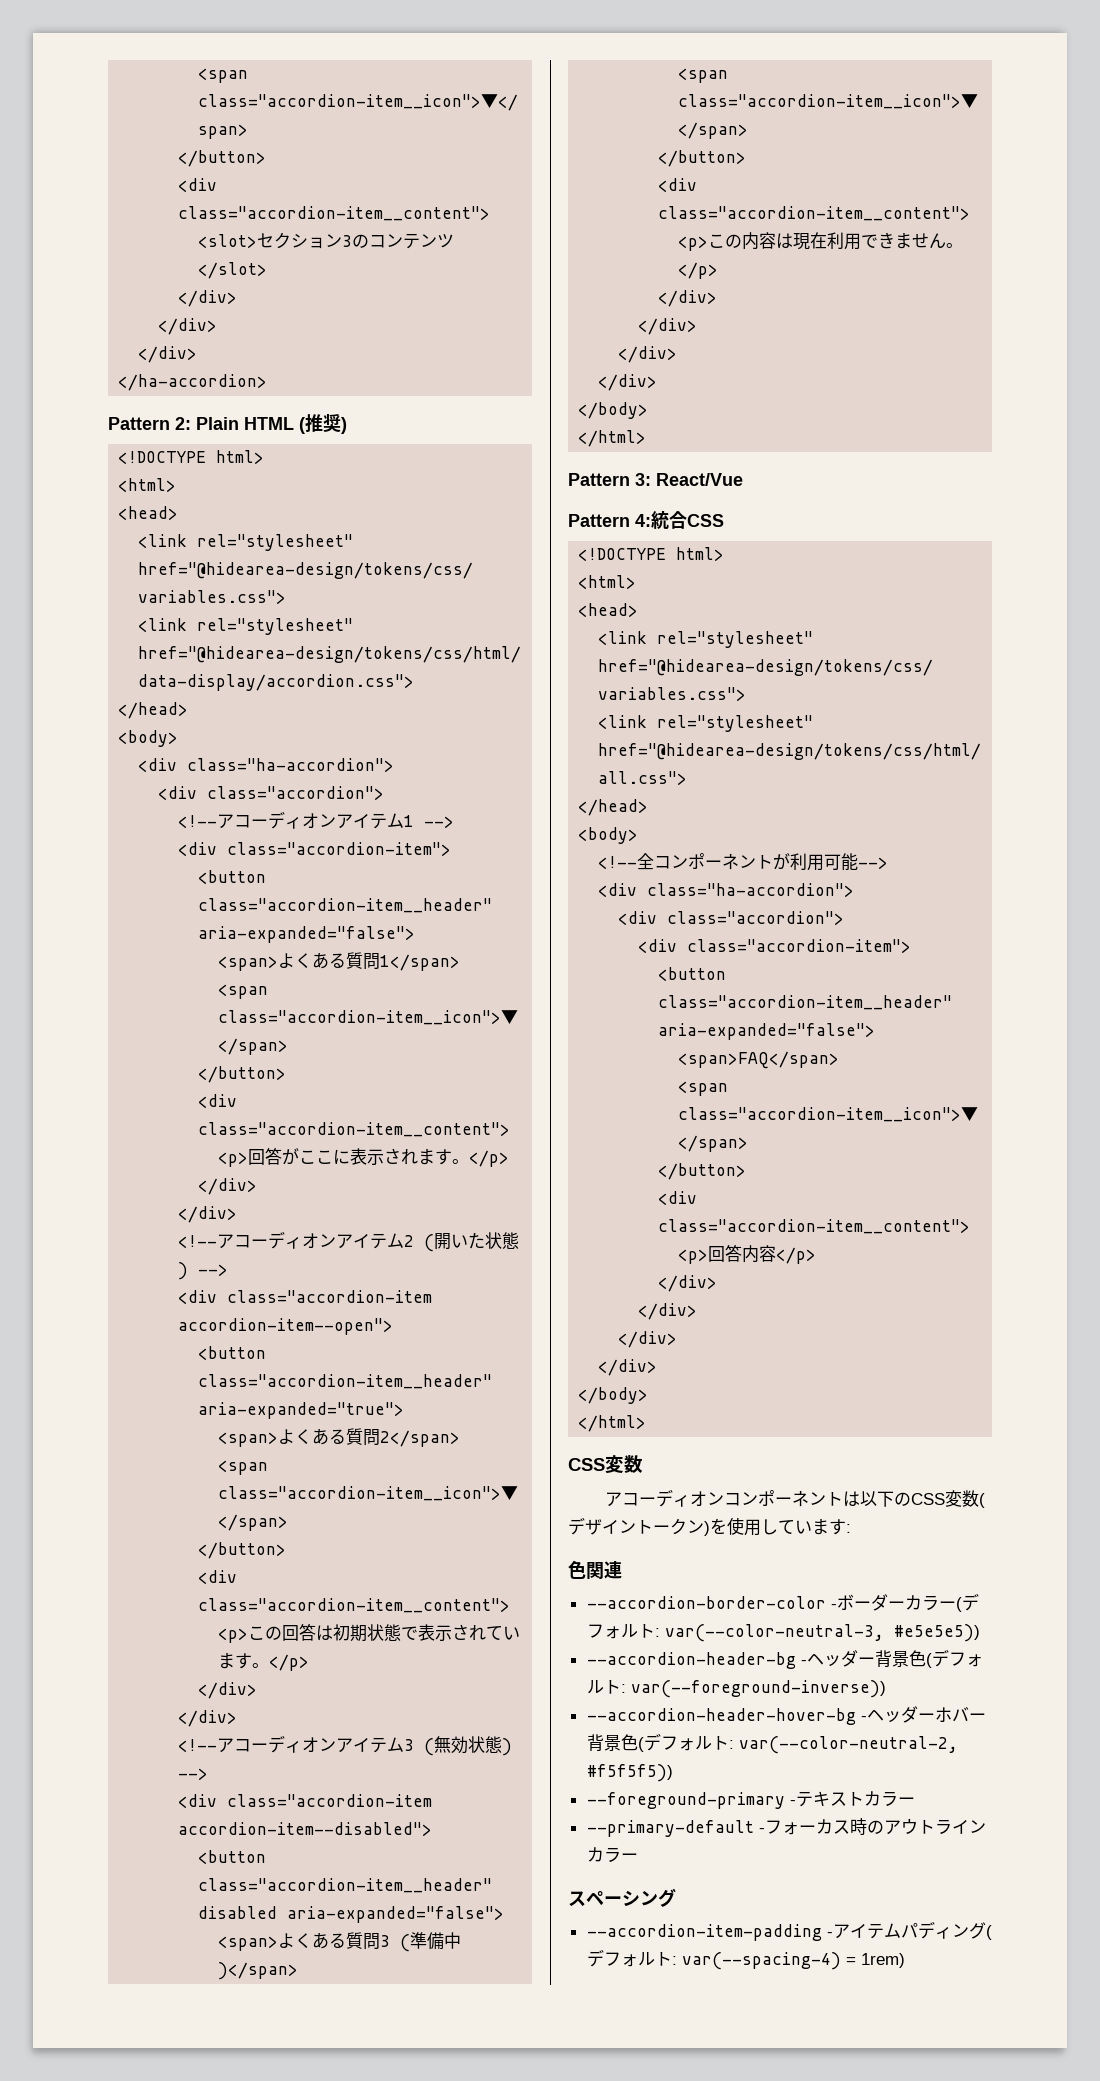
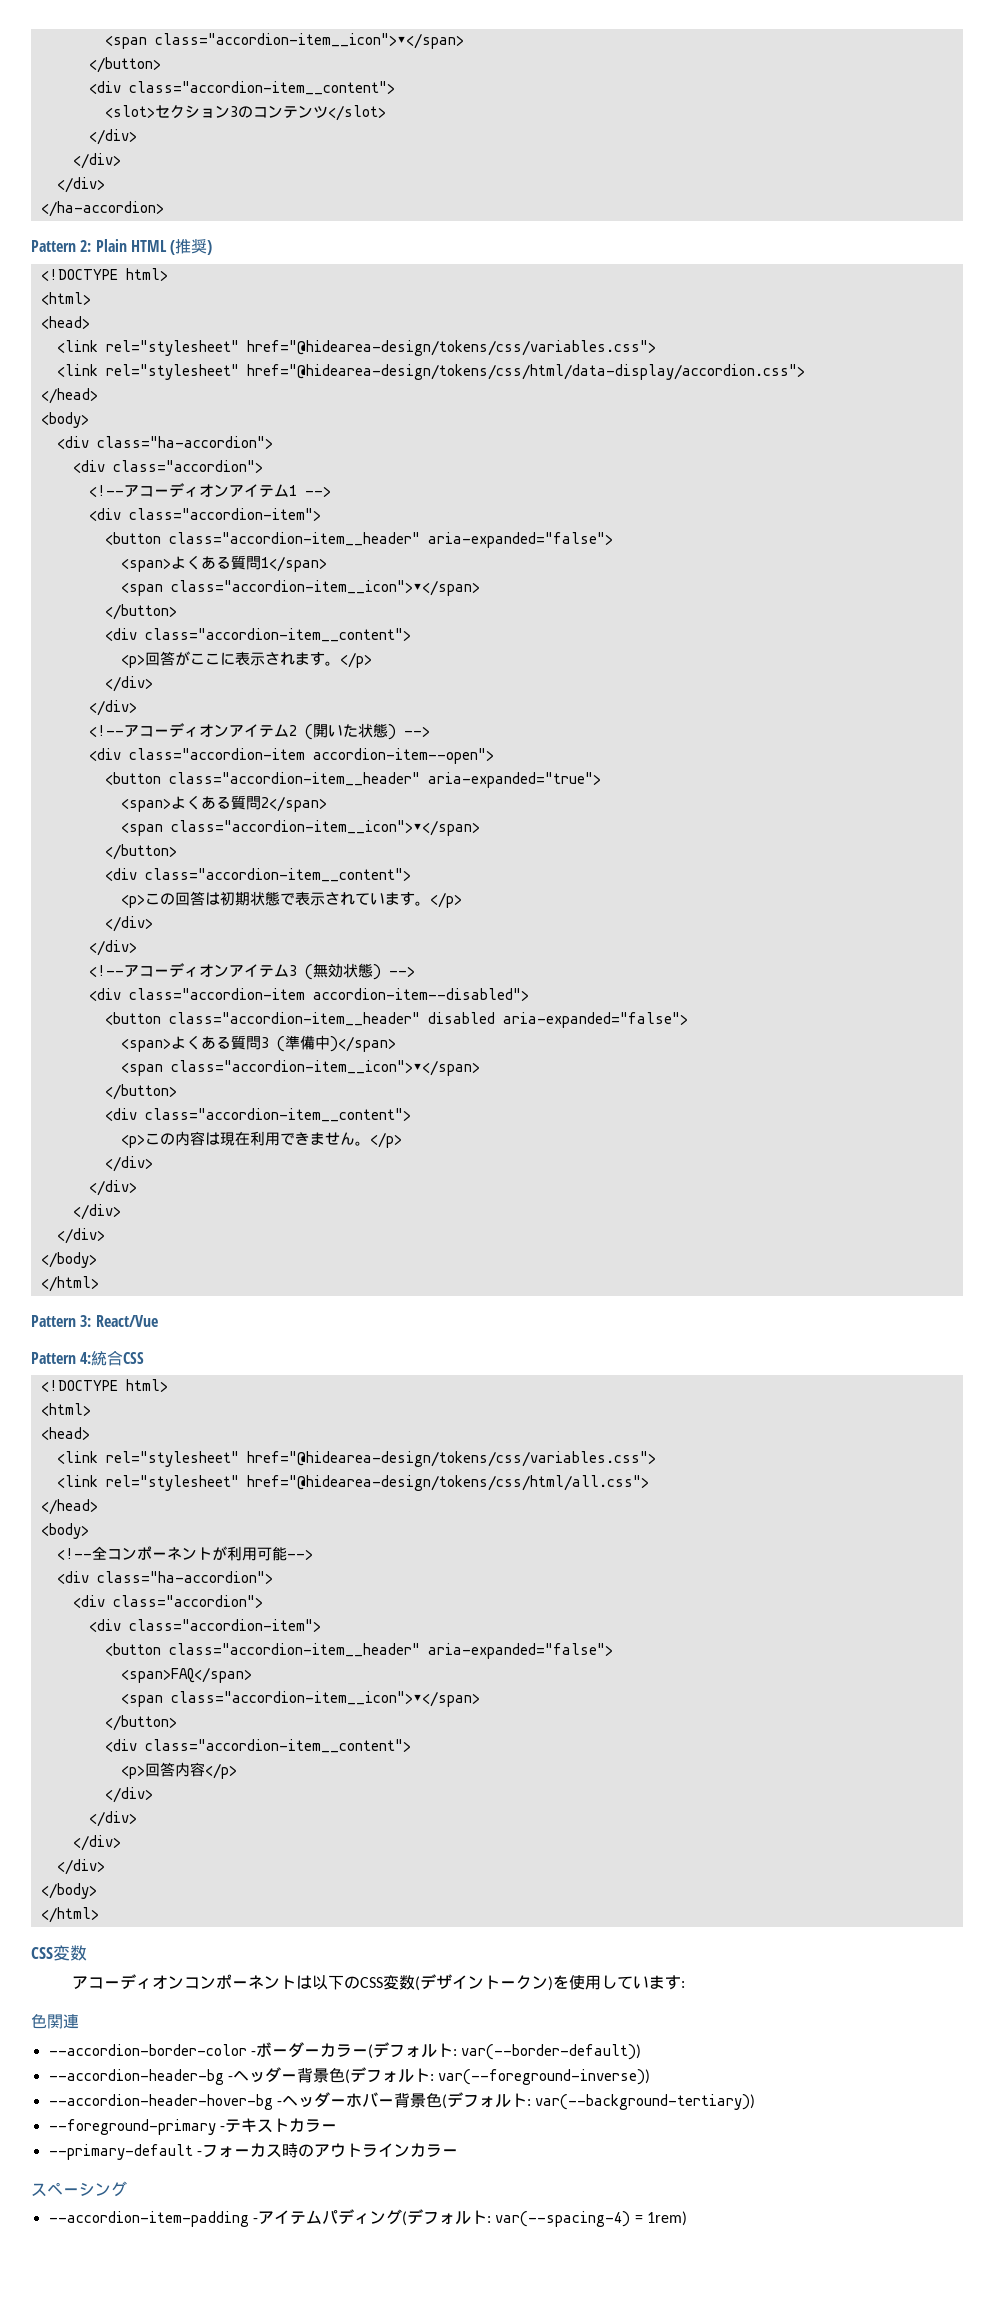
[664,1624,980,1642] var(--color-neutral-3, #e5e5e5)) -> [461,2044,642,2060] var(--border-default))
[738,1736,958,1754] [586,1764,673,1782] var(--color-neutral-2, #f5f5f5)) -> [535,2094,756,2110] var(--background-tertiary))

